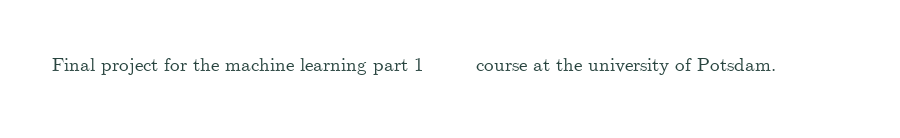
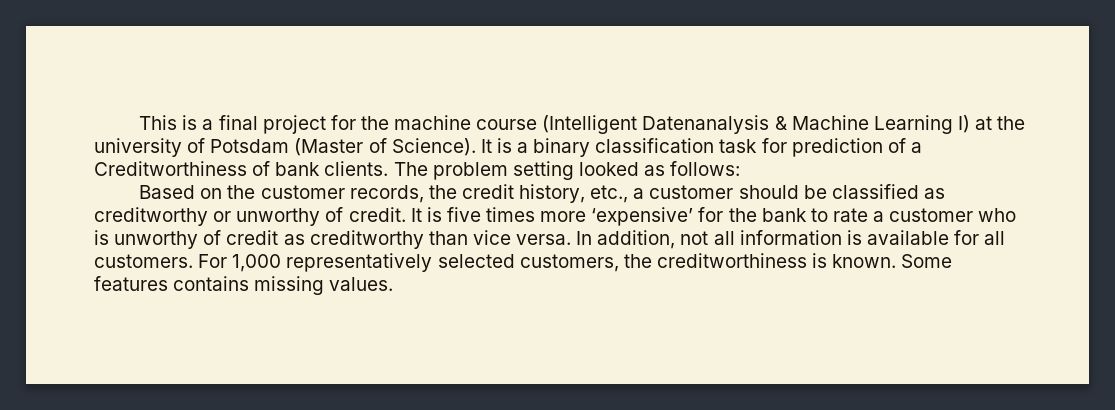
[52,58,776,75] Final project for the machine learning part 1 course at the university of Potsdam. -> [139,115,1026,134] [94,138,922,157] [94,161,741,180] [139,184,945,203] [94,207,1017,226] [94,230,1006,249] [94,253,953,272] [94,276,394,295] This is a final project for the machine course (Intelligent Datenanalysis & Machine Learning I) at the university of Potsdam (Master of Science). It is a binary classification task for prediction of a Creditworthiness of bank clients. The problem setting looked as follows: // Based on the customer records, the credit history, etc., a customer should be classified as creditworthy or unworthy of credit. It is five times more ‘expensive’ for the bank to rate a customer who is unworthy of credit as creditworthy than vice versa. In addition, not all information is available for all customers. For 1,000 representatively selected customers, the creditworthiness is known. Some features contains missing values.

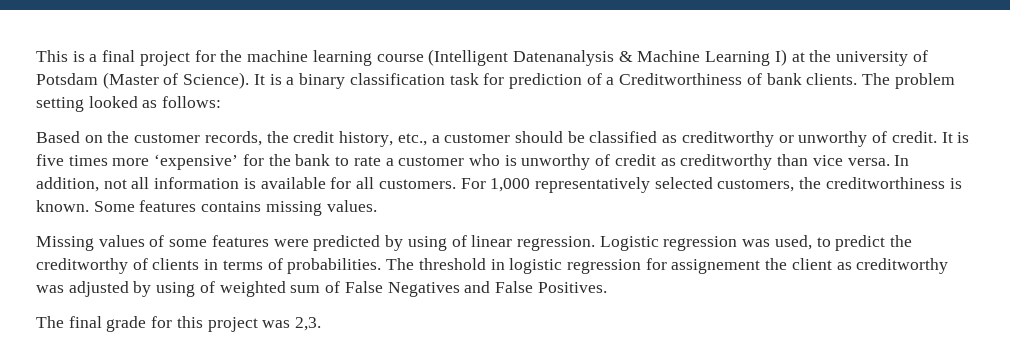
(472, 122) none -> [312,50,372,66] learning
(394, 284) none -> [36,235,913,251] [36,258,949,274] [36,281,607,297] [36,316,322,332] // Missing values of some features were predicted by using of linear regression. Logistic regression was used, to predict the creditworthy of clients in terms of probabilities. The threshold in logistic regression for assignement the client as creditworthy was adjusted by using of weighted sum of False Negatives and False Positives. // The final grade for this project was 2,3.

